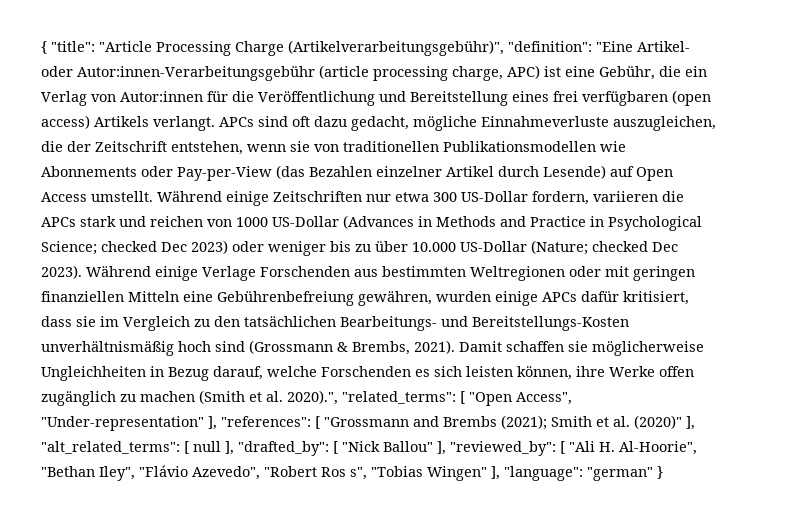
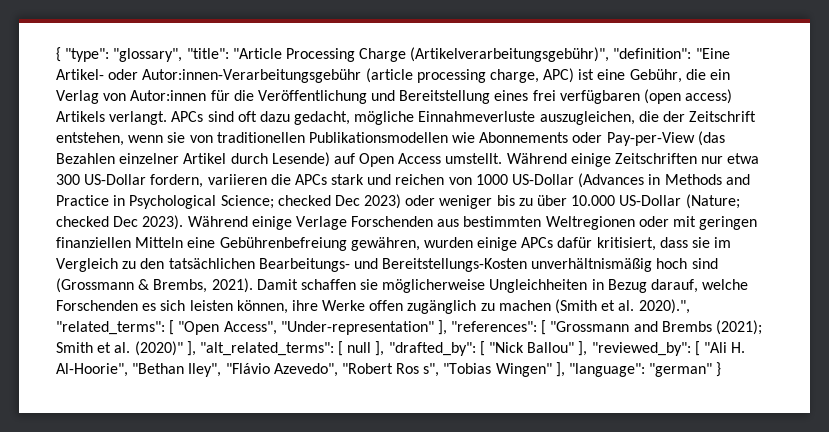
(47, 47) none -> [65,48,183,62] "type": "glossary",

